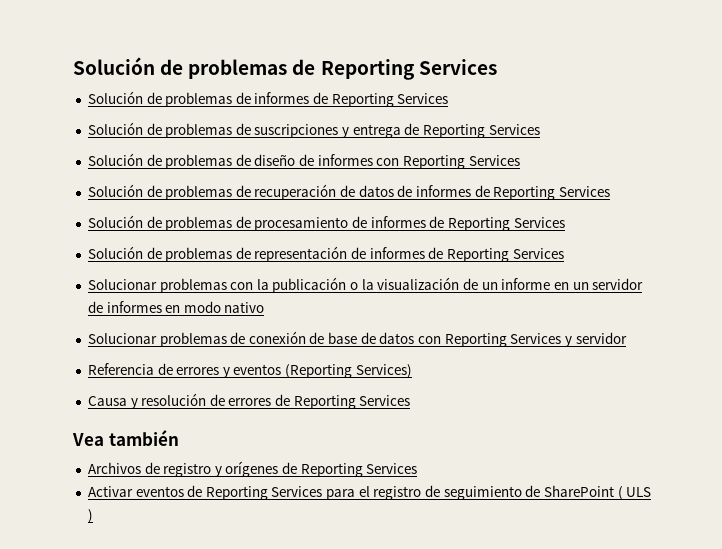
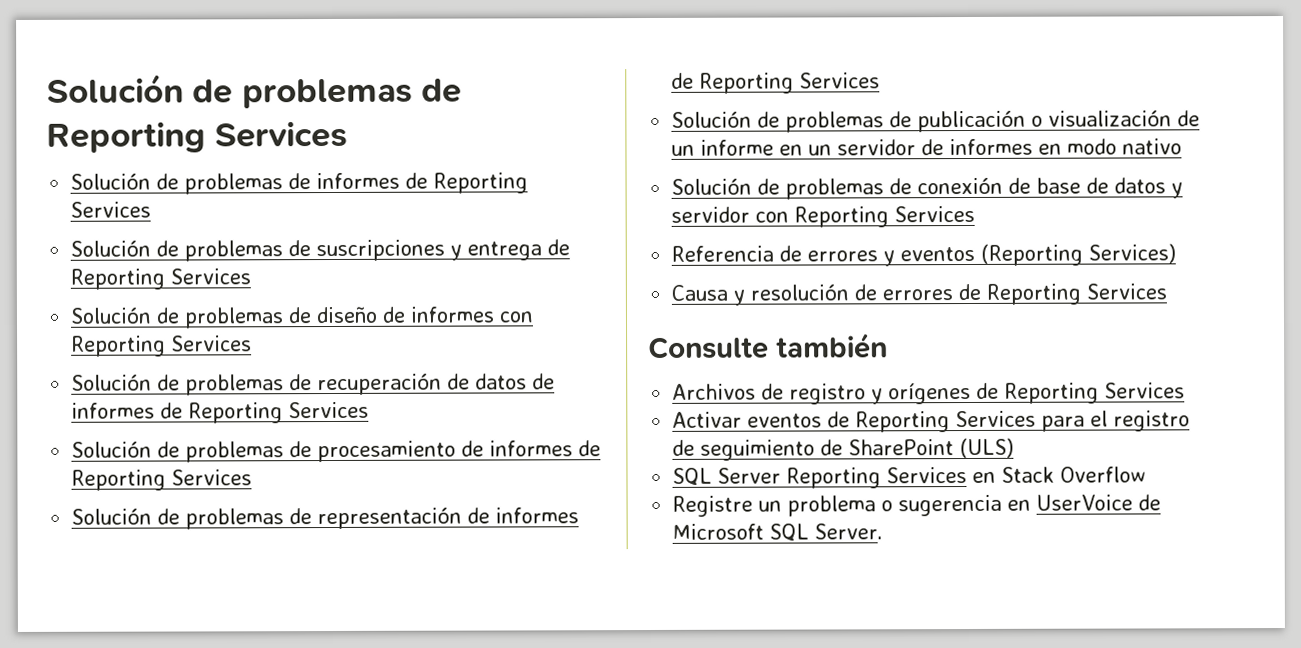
[87,278,269,293] Solucionar problemas con la -> [671,111,913,133] Solución de problemas de
[361,279,374,290] la -> (1044, 121) none
[87,333,157,344] Solucionar -> [671,178,781,195] Solución de
[418,332,627,347] con Reporting Services y servidor -> [1171,182,1184,199] [671,205,976,228] y servidor con Reporting Services
[72,433,104,446] Vea -> [648,336,769,360] Consulte
[617,486,652,500] [87,509,93,523] ( ULS ) -> [959,437,1015,459] [672,466,1147,489] [672,494,1162,517] [672,523,884,542] (ULS) // SQL Server Reporting Services en Stack Overflow // Registre un problema o sugerencia en UserVoice de Microsoft SQL Server.

